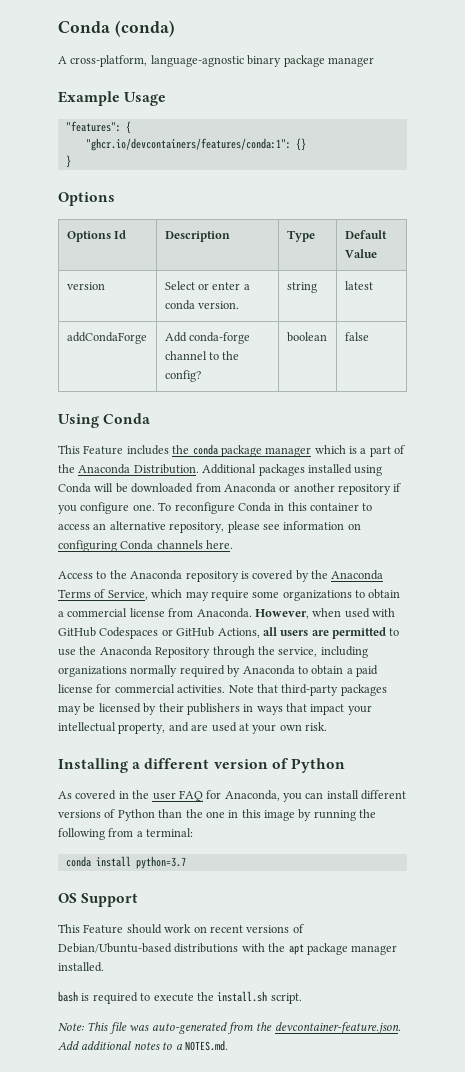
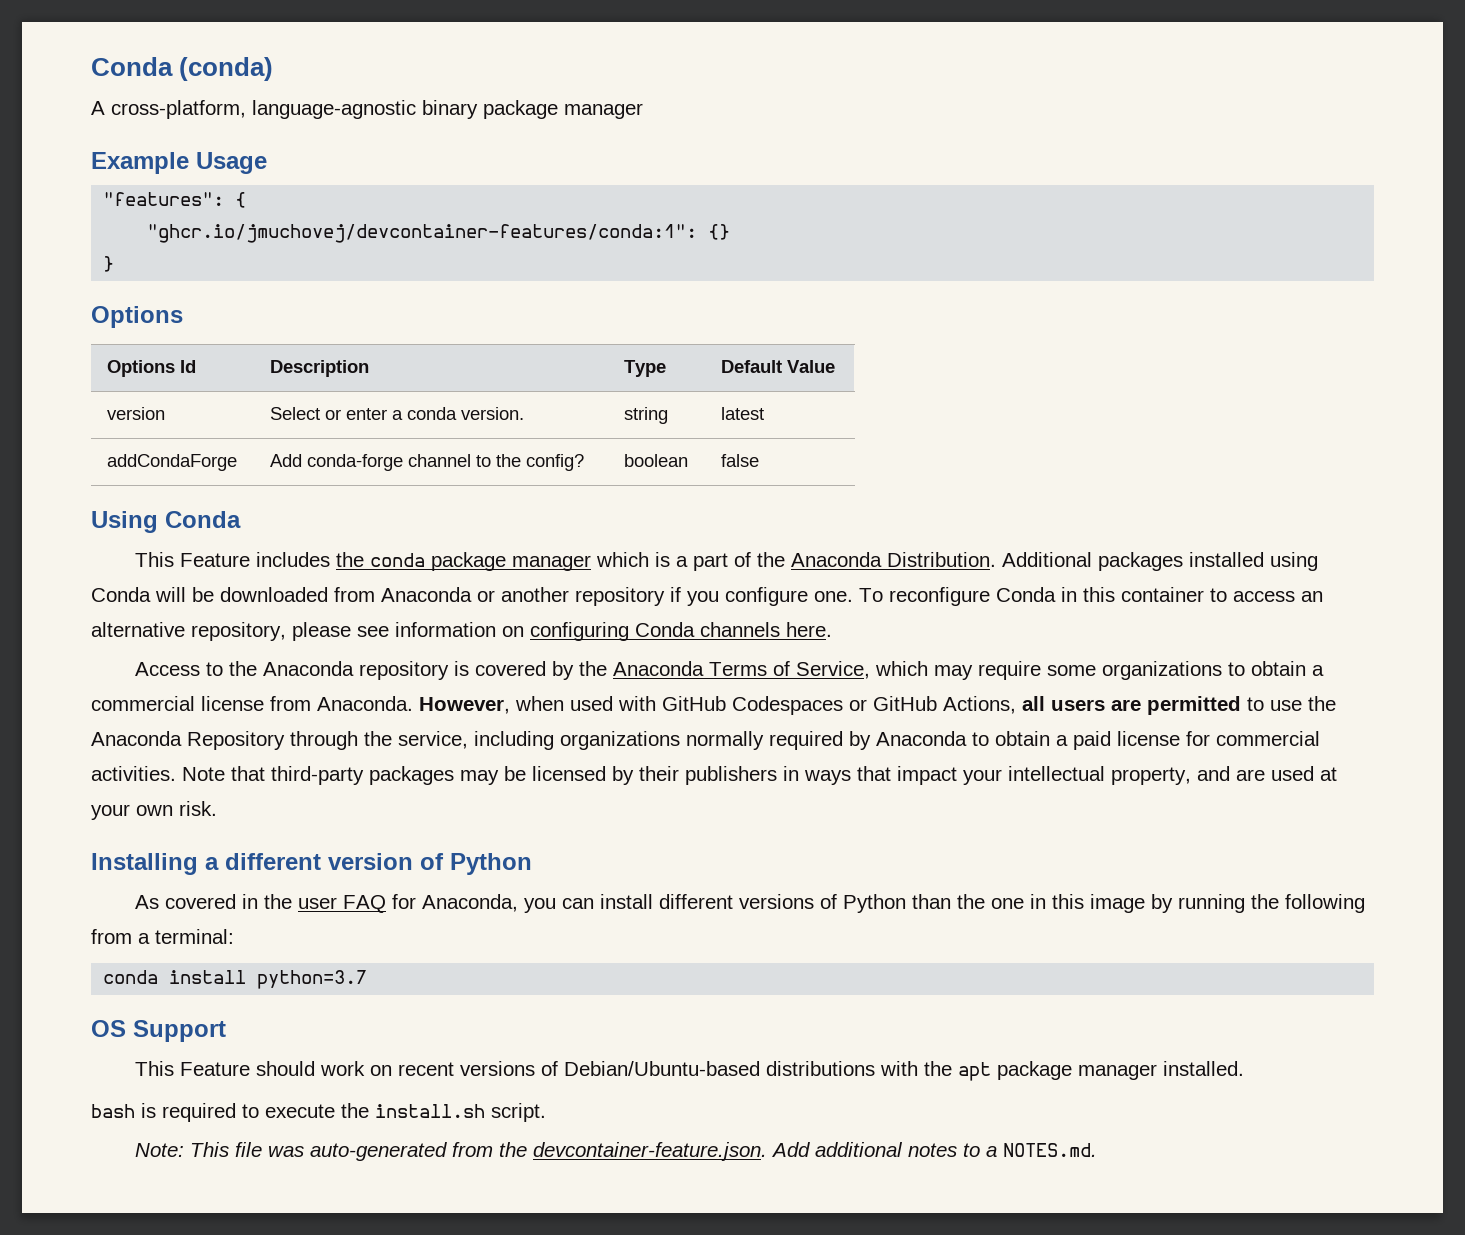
[85,138,291,151] "ghcr.io/devcontainers/features/conda:1": -> [147,224,698,243] "ghcr.io/jmuchovej/devcontainer-features/conda:1":

